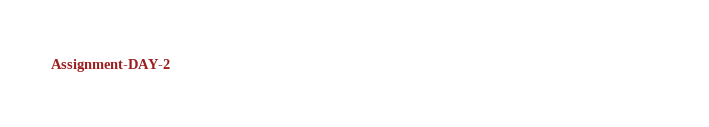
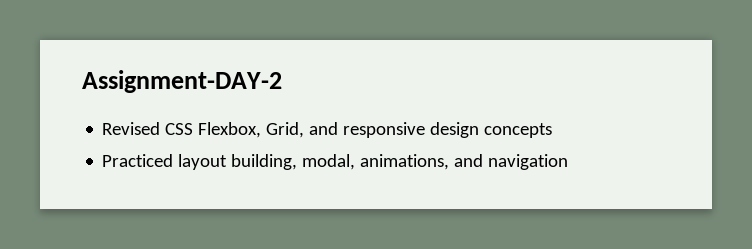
(170, 65) none -> [102,122,553,138] [102,154,569,170] // Revised CSS Flexbox, Grid, and responsive design concepts // Practiced layout building, modal, animations, and navigation

